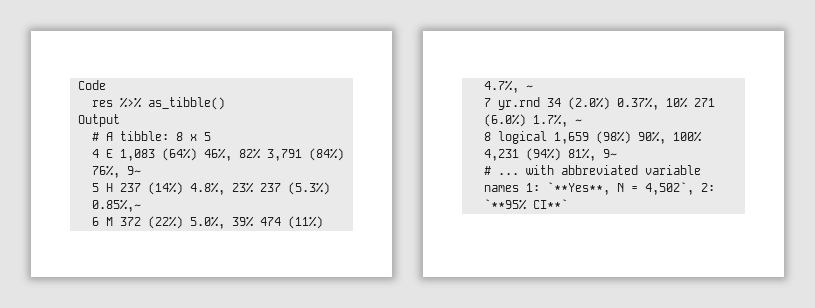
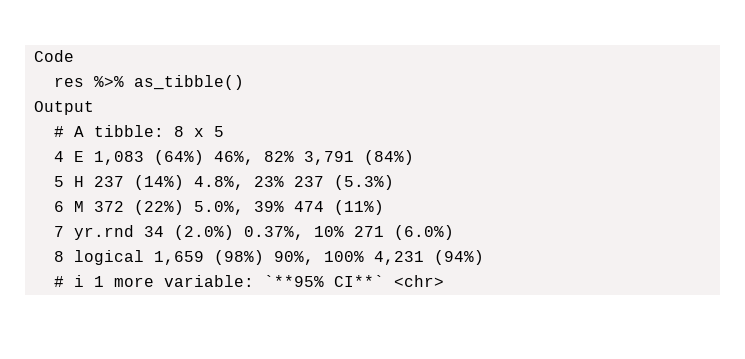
[91,165,141,178] 76%, 9~ -> (415, 157) none
[91,199,141,212] 0.85%,~ -> (395, 182) none
[483,80,533,93] 4.7%, ~ -> (385, 207) none
[532,114,582,127] 1.7%, ~ -> (455, 232) none
[567,148,617,161] [483,165,701,175] [483,182,715,195] 81%, 9~ // # ... with abbreviated variable names 1: `**Yes**, N = 4,502`, 2: -> [54,275,255,287] // # i 1 more variable:
(568, 204) none -> [394,275,445,287] <chr>

